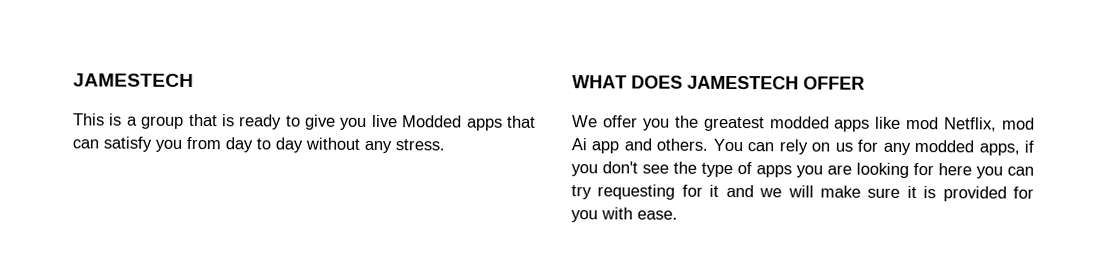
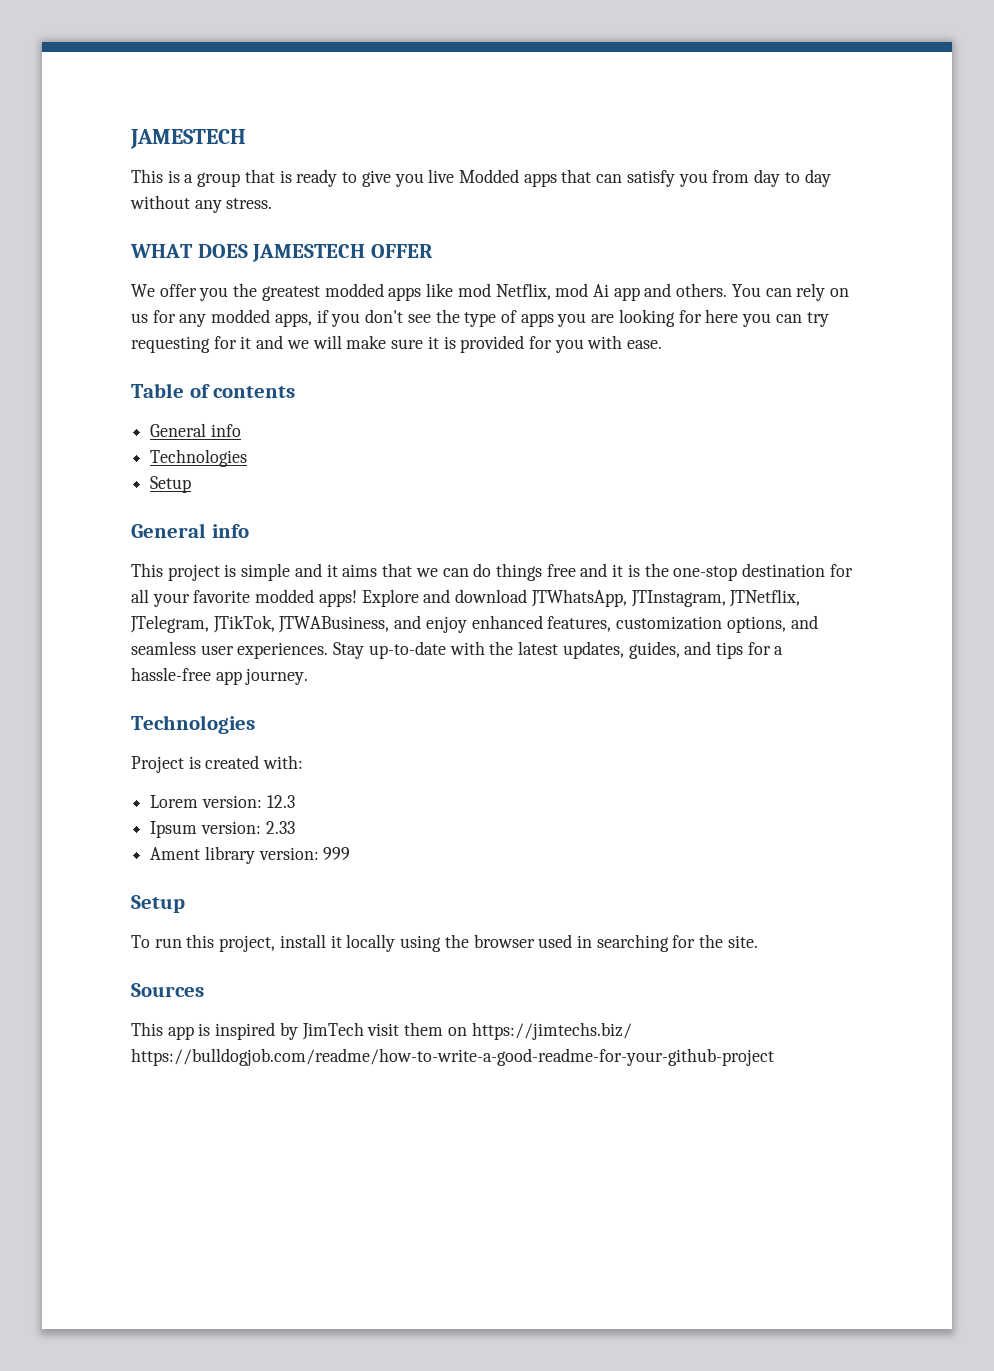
(678, 215) none -> [131,383,296,398] [150,423,241,437] [150,449,248,467] [150,476,192,493] [131,523,249,538] [131,563,853,581] [131,589,801,607] [130,615,818,633] [131,641,784,659] [131,667,309,685] [131,715,255,734] [131,755,304,773] [150,795,295,808] [150,821,295,838] [150,846,351,864] [131,895,185,913] [131,934,758,952] [131,983,204,997] [131,1022,632,1040] [131,1048,774,1066] // Table of contents // General info // Technologies // Setup // General info // This project is simple and it aims that we can do things free and it is the one-stop destination for all your favorite modded apps! Explore and download JTWhatsApp, JTInstagram, JTNetflix, JTelegram, JTikTok, JTWABusiness, and enjoy enhanced features, customization options, and seamless user experiences. Stay up-to-date with the latest updates, guides, and tips for a hassle-free app journey. // Technologies // Project is created with: // Lorem version: 12.3 // Ipsum version: 2.33 // Ament library version: 999 // Setup // To run this project, install it locally using the browser used in searching for the site. // Sources // This app is inspired by JimTech visit them on https://jimtechs.biz/ https://bulldogjob.com/readme/how-to-write-a-good-readme-for-your-github-project

